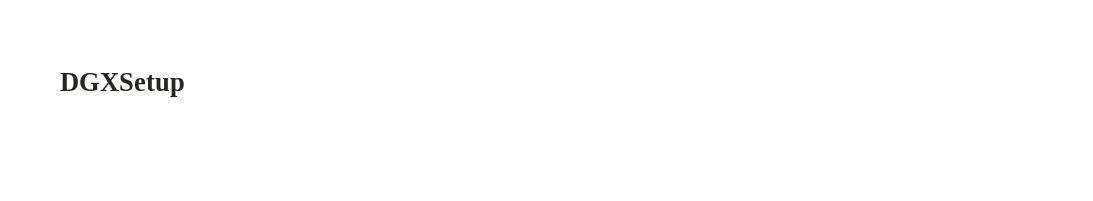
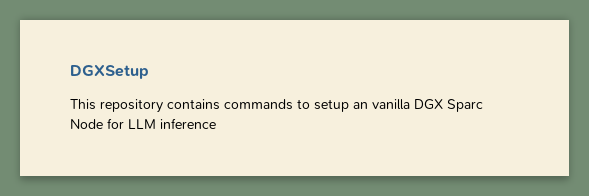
(185, 85) none -> [70,99,483,113] [70,118,216,129] // This repository contains commands to setup an vanilla DGX Sparc Node for LLM inference

